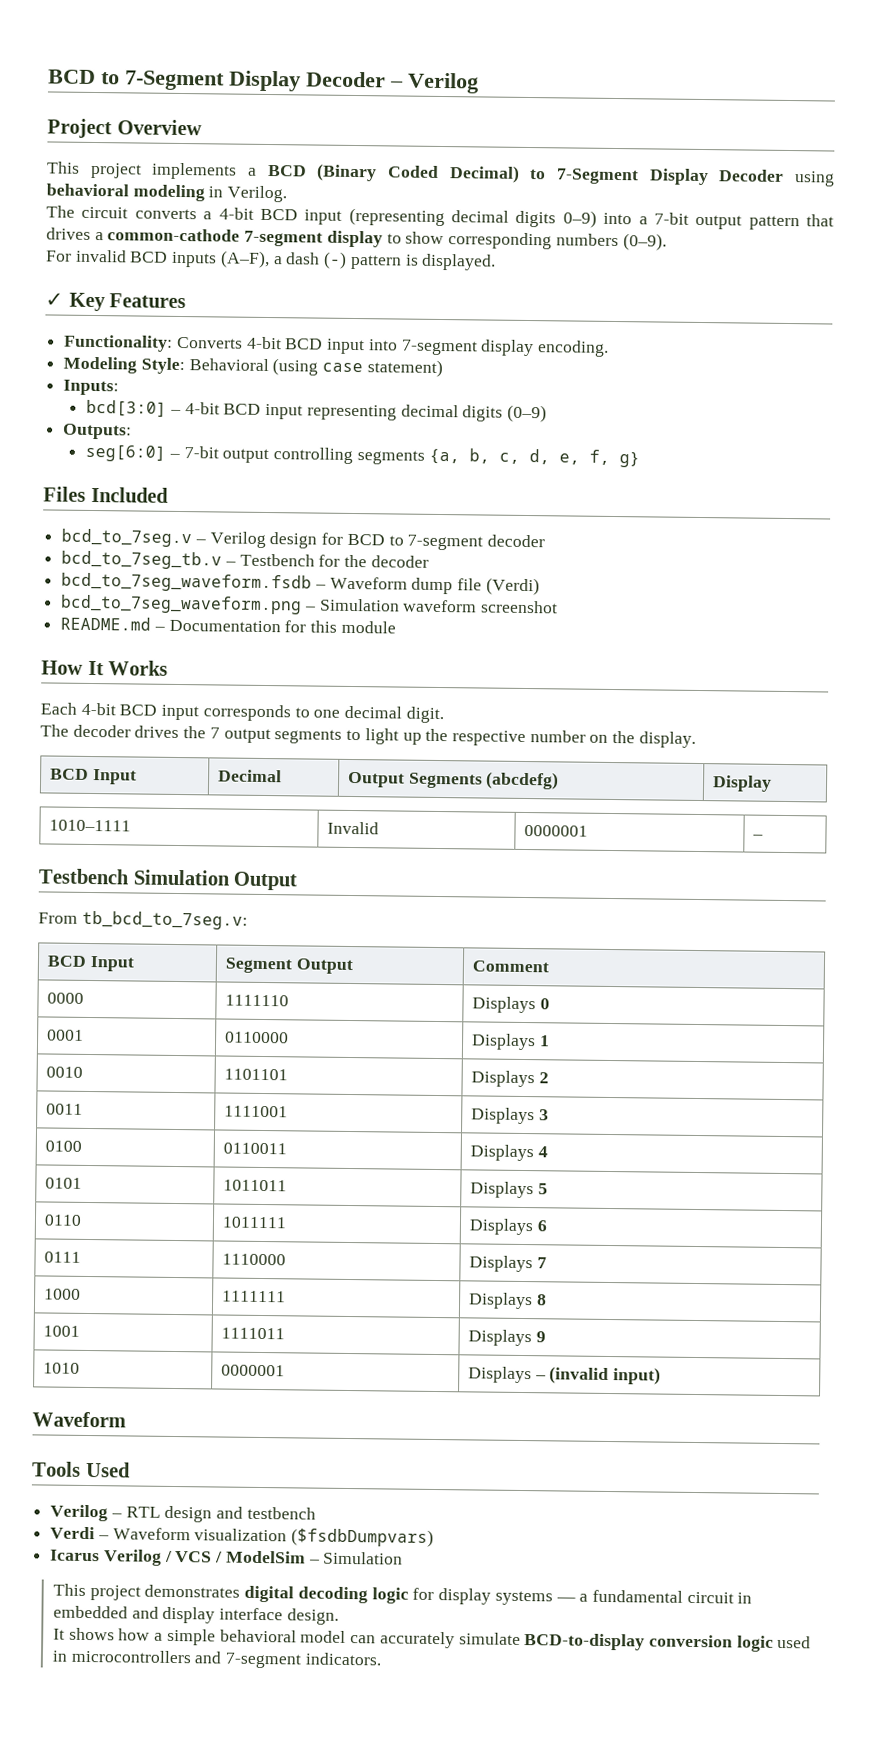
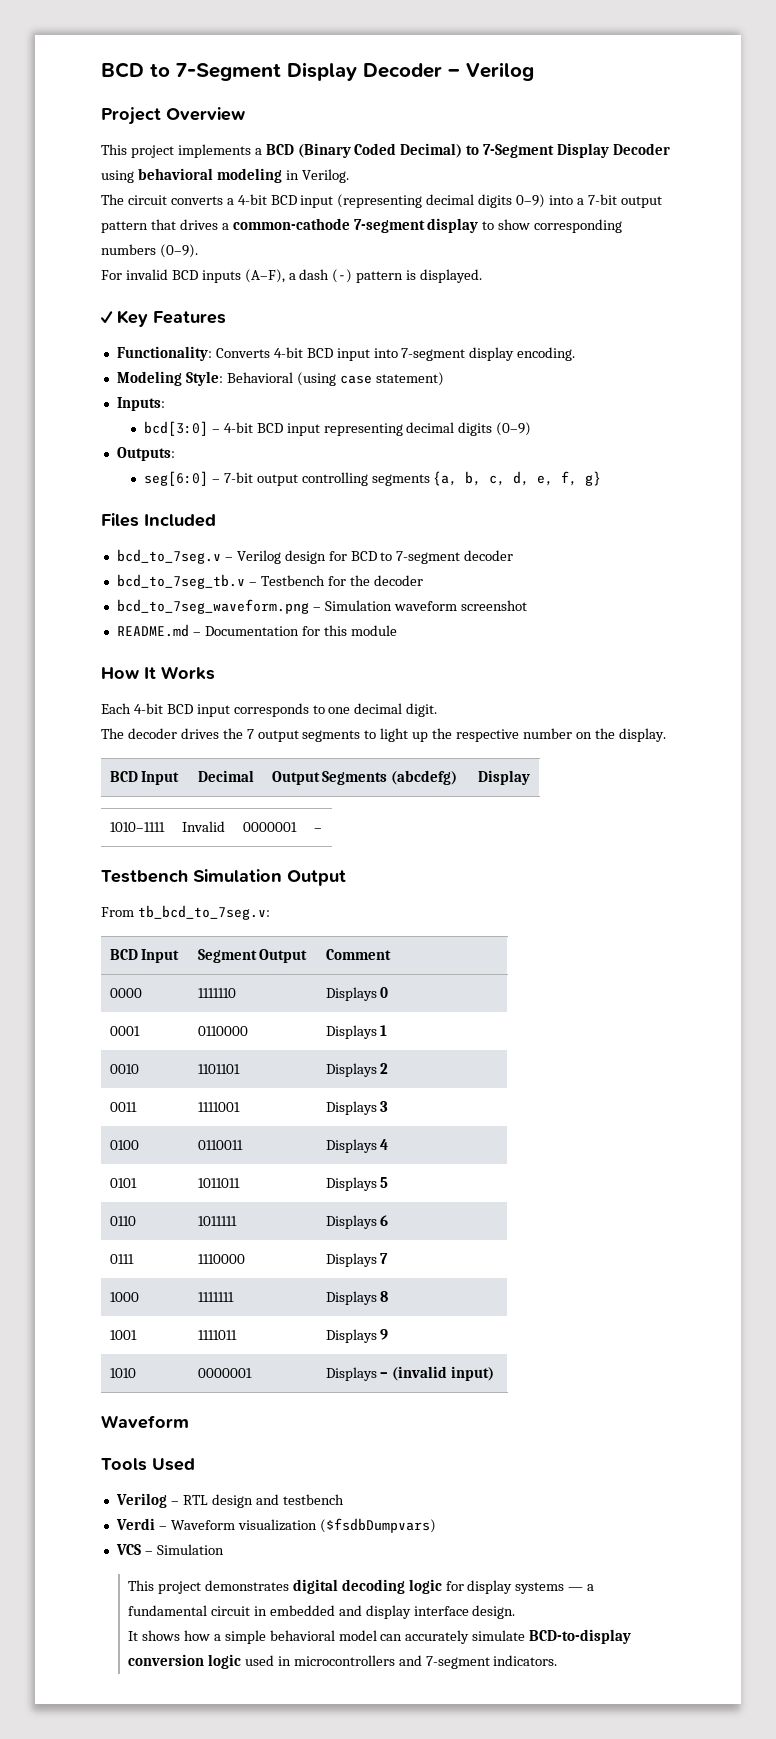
[61,572,540,596] // bcd_to_7seg_waveform.fsdb – Waveform dump file (Verdi) -> (423, 580) none
[50,1549,306,1566] Icarus Verilog / VCS / ModelSim -> [115,1544,141,1555] VCS

